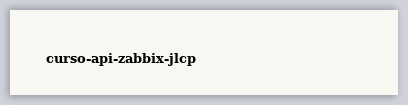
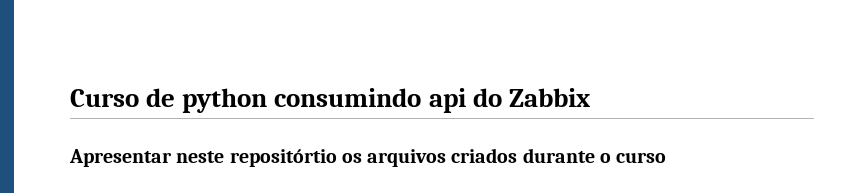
[46,53,196,66] curso-api-zabbix-jlcp -> [70,88,590,113] [69,148,667,167] Curso de python consumindo api do Zabbix // Apresentar neste repositórtio os arquivos criados durante o curso

